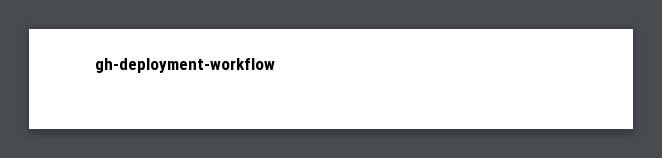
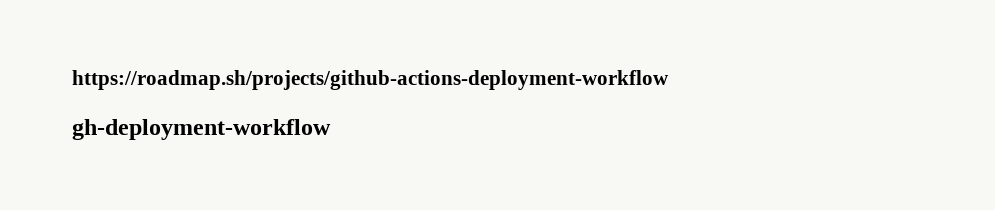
(95, 65) none -> [72,70,669,90] https://roadmap.sh/projects/github-actions-deployment-workflow //

